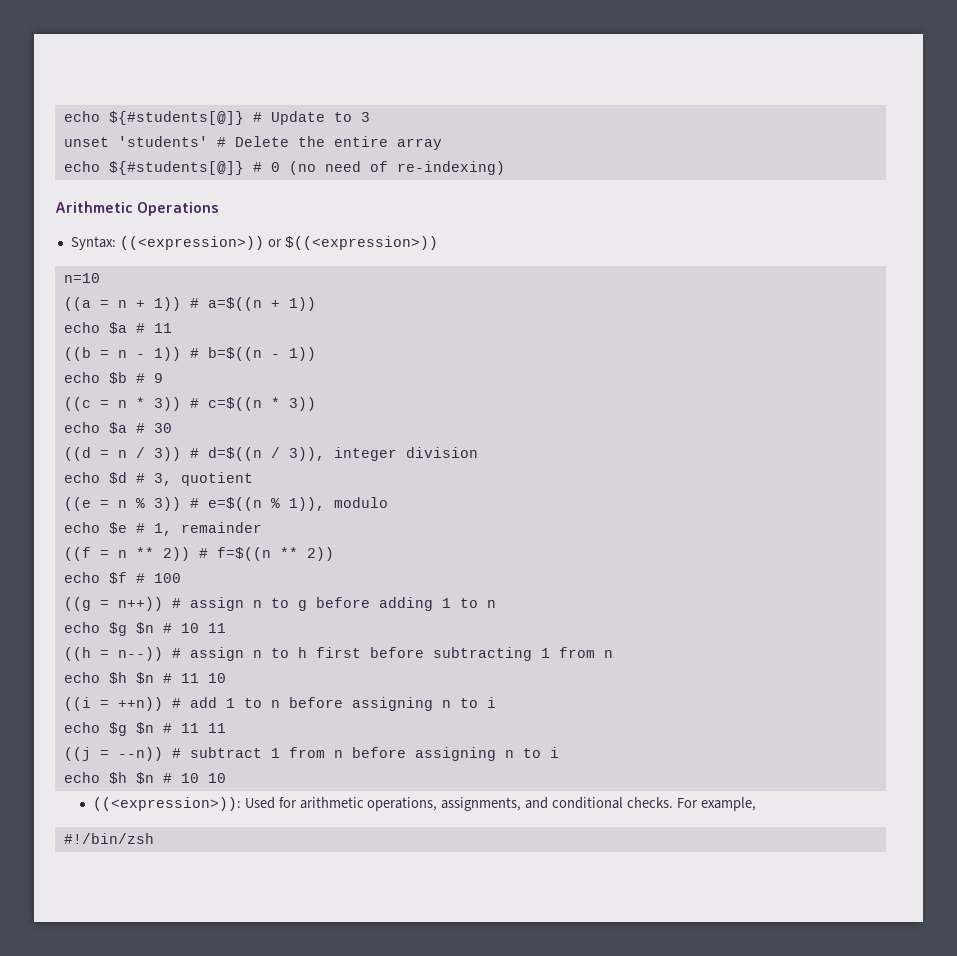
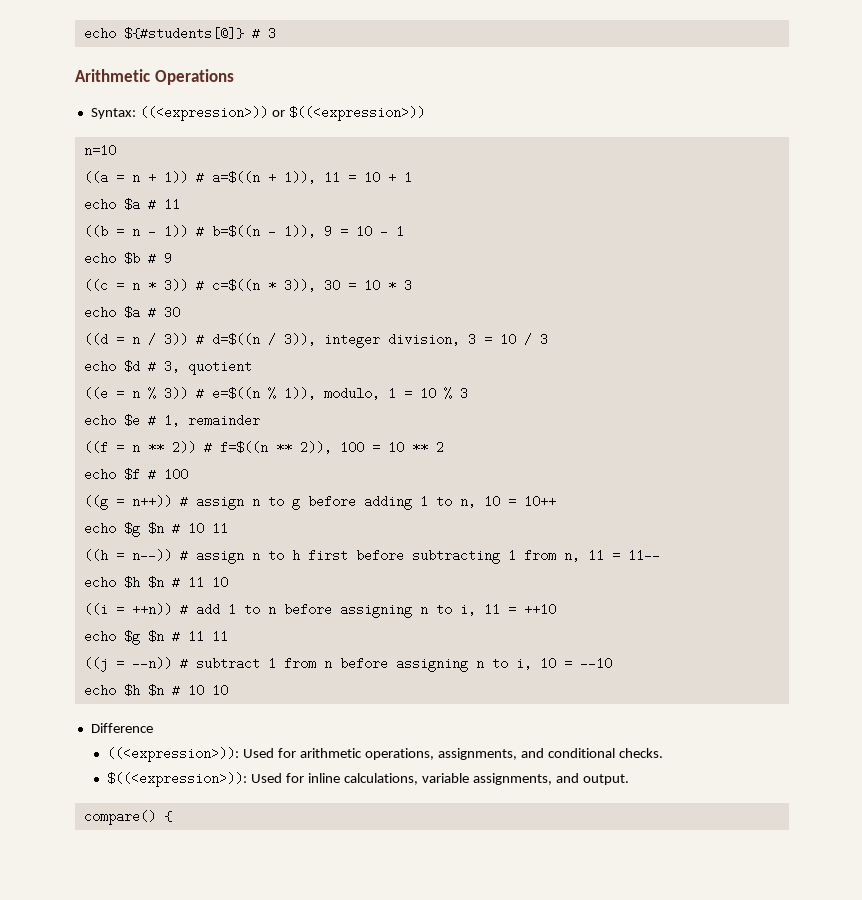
[63,111,370,125] [63,136,442,150] [63,161,505,175] echo ${#students[@]} # Update to 3 // unset 'students' # Delete the entire array // echo ${#students[@]} # 0 (no need of re-indexing) -> [83,27,276,40] echo ${#students[@]} # 3
[288,297,316,311] 1)) -> [283,171,412,184] 1)), 11 = 10 + 1
[288,347,316,361] 1)) -> [283,225,404,238] 1)), 9 = 10 - 1
[288,397,316,411] 3)) -> [283,279,412,292] 3)), 30 = 10 * 3
[405,447,478,458] division -> [387,333,548,346] division, 3 = 10 / 3
[333,497,388,508] modulo -> [323,387,468,400] modulo, 1 = 10 % 3
[306,547,334,561] 2)) -> [299,441,444,454] 2)), 100 = 10 ** 2
[486,600,496,608] n -> [459,495,556,508] n, 10 = 10++
[603,650,613,658] n -> [563,549,660,562] n, 11 = 11--
[486,697,496,708] i -> [459,603,556,616] i, 11 = ++10
[549,747,559,758] i -> [515,657,612,670] i, 10 = --10
(226, 778) none -> [90,723,153,733] // Difference
[677,797,756,811] [63,833,154,844] For example, // #!/bin/zsh -> [107,772,629,787] [83,810,172,825] // $((<expression>)): Used for inline calculations, variable assignments, and output. // compare() {

